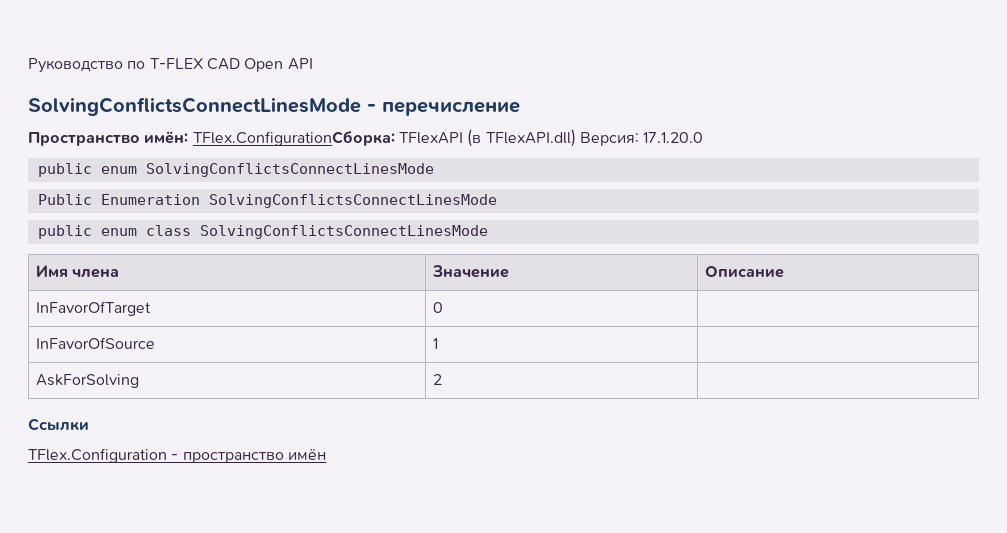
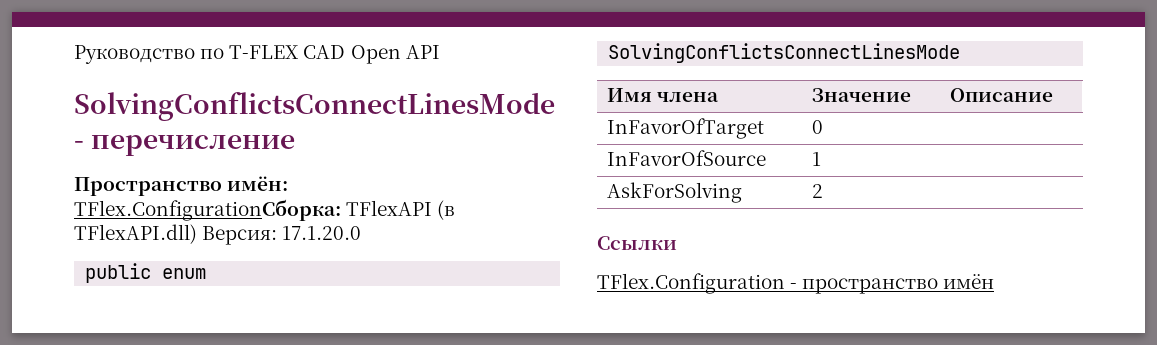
[37,194,497,208] [37,225,488,239] // Public Enumeration SolvingConflictsConnectLinesMode // public enum class SolvingConflictsConnectLinesMode -> (961, 53) none

